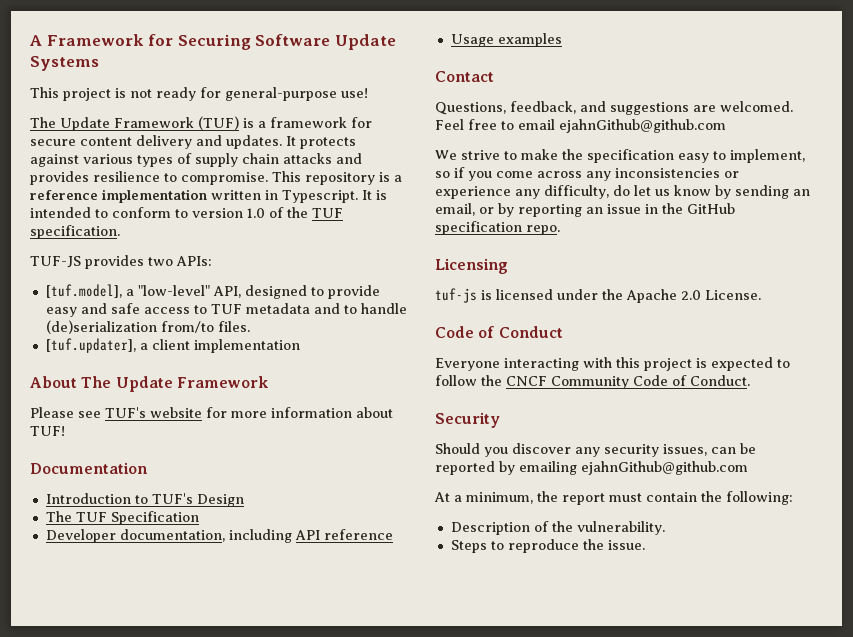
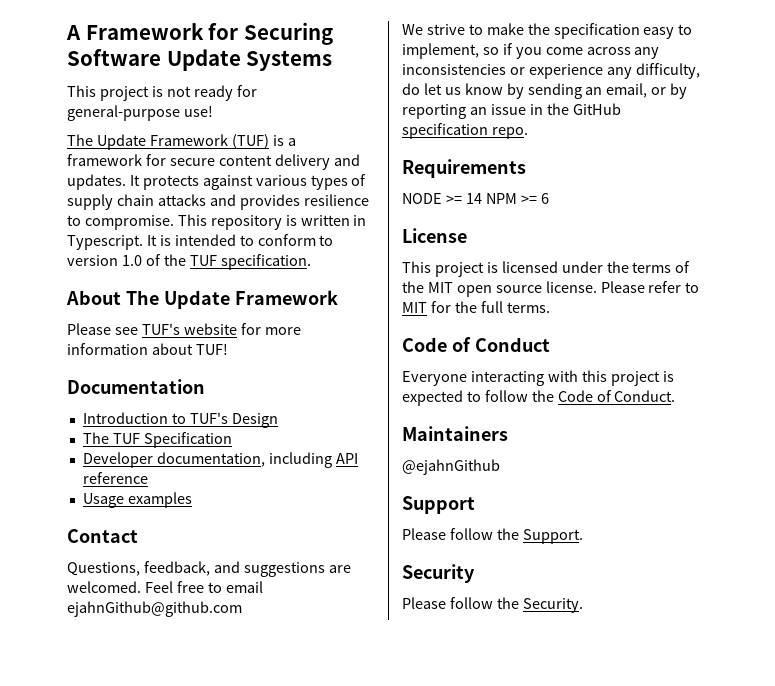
[394,175,402,182] [30,189,207,203] a reference implementation -> (297, 220) none
[30,255,212,269] [45,284,380,299] [45,303,407,317] [45,320,250,334] [45,338,300,353] // TUF-JS provides two APIs: // [tuf.model], a "low-level" API, designed to provide easy and safe access to TUF metadata and to handle (de)serialization from/to files. // [tuf.updater], a client implementation -> (311, 262) none
[435,258,508,274] [435,288,761,303] Licensing // tuf-js is licensed under the Apache 2.0 License. -> [402,159,526,178] [402,193,549,204] [402,228,467,243] [402,261,691,277] [402,281,700,297] [402,301,550,313] Requirements // NODE >= 14 NPM >= 6 // License // This project is licensed under the terms of the MIT open source license. Please refer to MIT for the full terms.
[506,376,629,389] CNCF Community -> (554, 396) none
[435,412,500,428] [435,443,756,457] [435,461,748,475] [434,491,793,505] [450,521,665,535] [450,539,645,553] Security // Should you discover any security issues, can be reported by emailing ejahnGithub@github.com // At a minimum, the report must contain the following: // Description of the vulnerability. // Steps to reproduce the issue. -> [402,426,508,441] [402,459,500,475] [402,496,475,514] [402,528,583,544] [402,564,475,583] [402,597,583,613] Maintainers // @ejahnGithub // Support // Please follow the Support. // Security // Please follow the Security.

